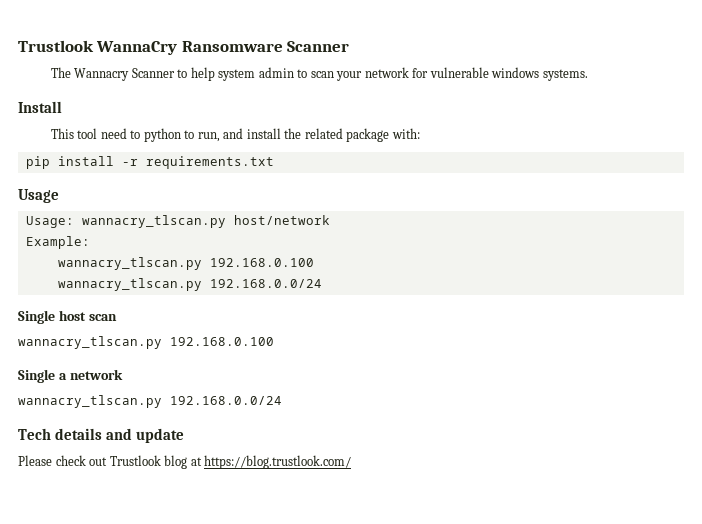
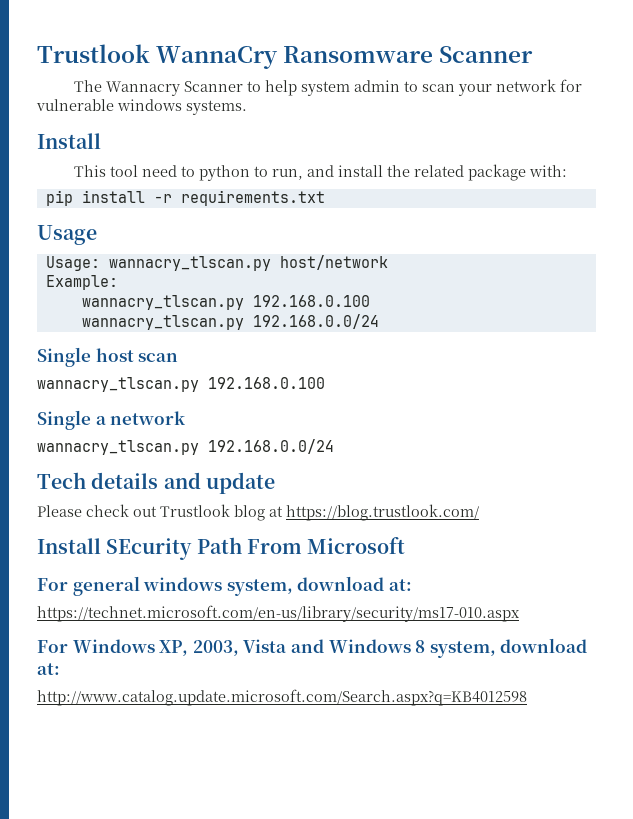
(352, 462) none -> [37,537,406,560] [37,576,412,596] [37,605,520,622] [37,638,588,658] [37,663,60,675] [37,689,527,706] // Install SEcurity Path From Microsoft // For general windows system, download at: // https://technet.microsoft.com/en-us/library/security/ms17-010.aspx // For Windows XP, 2003, Vista and Windows 8 system, download at: // http://www.catalog.update.microsoft.com/Search.aspx?q=KB4012598

